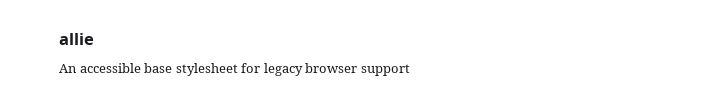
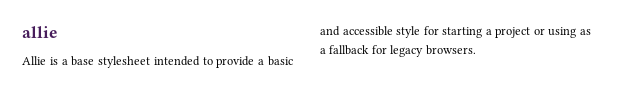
[59,63,410,76] An accessible base stylesheet for legacy browser support -> [22,56,293,68] [320,26,591,38] [320,45,476,57] Allie is a base stylesheet intended to provide a basic and accessible style for starting a project or using as a fallback for legacy browsers.

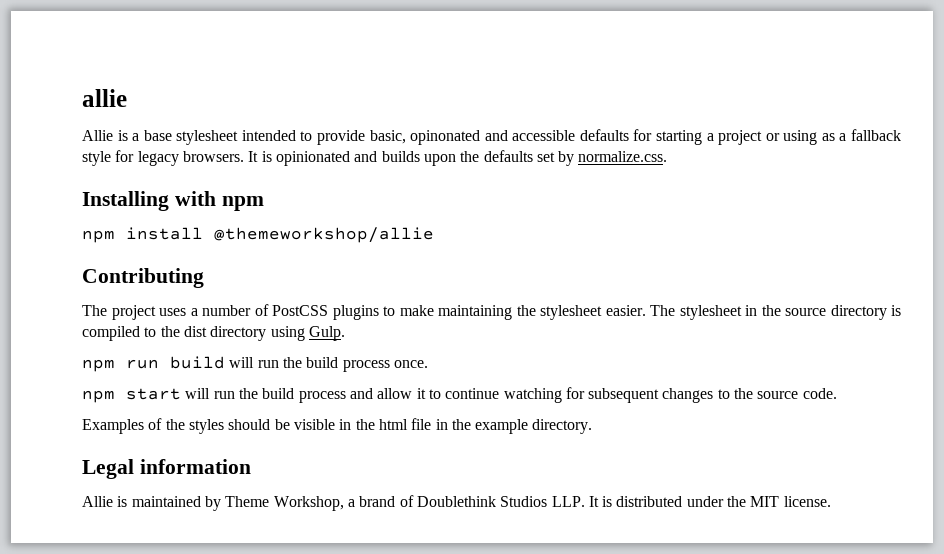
[258,56,293,66] a basic -> [369,130,481,145] basic, opinonated
[396,26,421,38] style -> [579,129,629,141] defaults
(370, 50) none -> [82,151,111,166] style
(476, 50) none -> [248,150,668,166] [82,191,264,211] [82,227,434,243] [82,268,204,288] [82,304,901,320] [82,326,345,341] [82,356,428,372] [82,387,837,403] [82,418,593,434] [82,459,251,479] [82,495,831,511] It is opinionated and builds upon the defaults set by normalize.css. // Installing with npm // npm install @themeworkshop/allie // Contributing // The project uses a number of PostCSS plugins to make maintaining the stylesheet easier. The stylesheet in the source directory is compiled to the dist directory using Gulp. // npm run build will run the build process once. // npm start will run the build process and allow it to continue watching for subsequent changes to the source code. // Examples of the styles should be visible in the html file in the example directory. // Legal information // Allie is maintained by Theme Workshop, a brand of Doublethink Studios LLP. It is distributed under the MIT license.

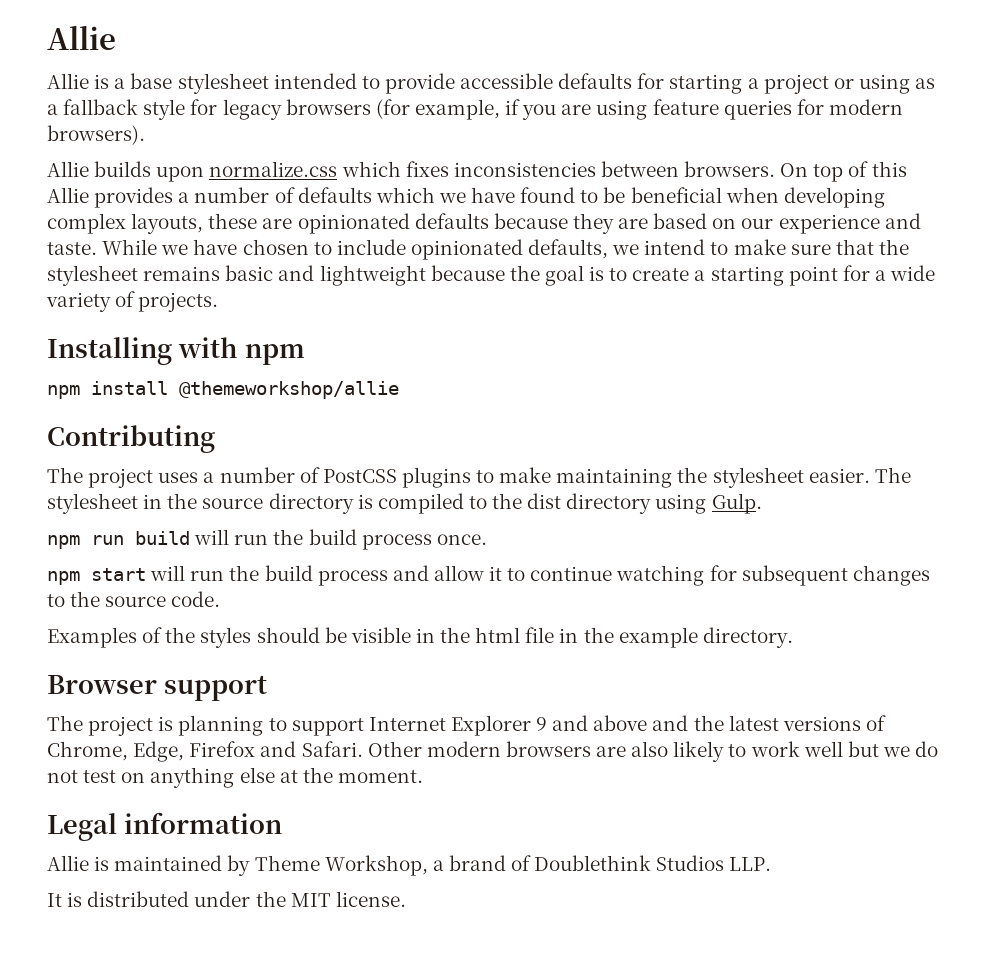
[82,89,127,107] allie -> [47,25,116,50] Allie
[369,130,508,145] basic, opinonated and -> (455, 83) none
[182,150,668,166] browsers. It is opinionated and builds upon the defaults set by normalize.css. -> [285,99,903,120] [47,125,145,145] [47,161,907,182] [47,187,885,208] [47,213,921,234] [47,239,909,260] [47,265,936,286] [46,291,219,312] browsers (for example, if you are using feature queries for modern browsers). // Allie builds upon normalize.css which fixes inconsistencies between browsers. On top of this Allie provides a number of defaults which we have found to be beneficial when developing complex layouts, these are opinionated defaults because they are based on our experience and taste. While we have chosen to include opinionated defaults, we intend to make sure that the stylesheet remains basic and lightweight because the goal is to create a starting point for a wide variety of projects.
(593, 426) none -> [47,675,267,701] [47,715,886,736] [47,741,939,762] [47,767,423,788] // Browser support // The project is planning to support Internet Explorer 9 and above and the latest versions of Chrome, Edge, Firefox and Safari. Other modern browsers are also likely to work well but we do not test on anything else at the moment.
(585, 501) none -> (772, 864) //

